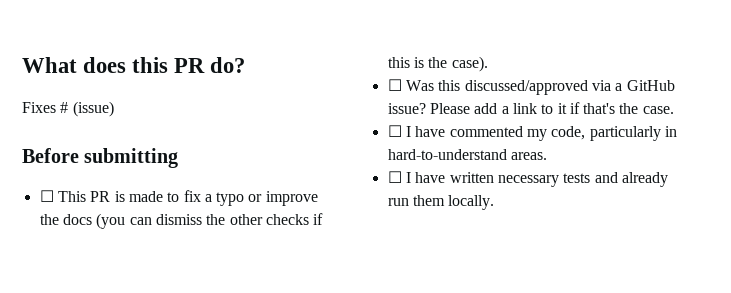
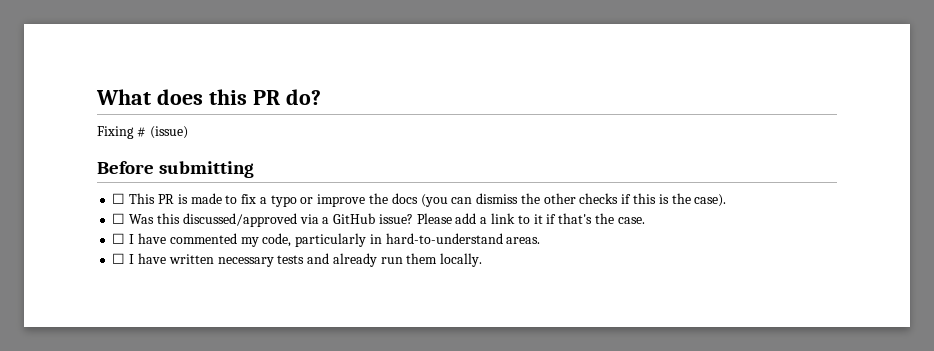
[22,102,56,113] Fixes -> [97,126,134,139] Fixing

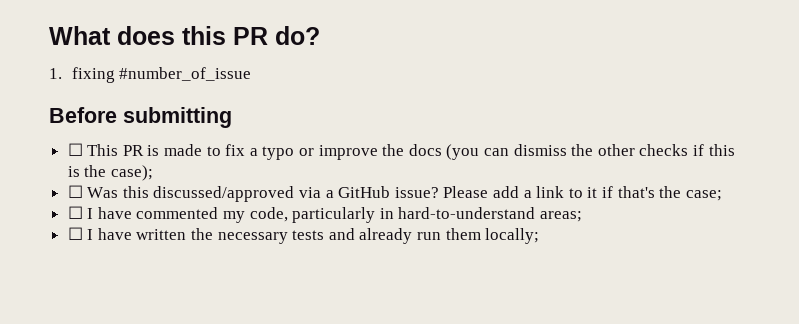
[97,126,188,139] Fixing # (issue) -> [49,67,252,83] 1. fixing #number_of_issue
[694,194,727,207] case). -> [110,165,153,181] case);
[617,217,645,224] case. -> [685,190,722,201] case;
[506,237,541,244] areas. -> [540,211,583,222] areas;
(214, 259) none -> [191,228,214,240] the
[440,253,483,267] locally. -> [485,228,540,244] locally;

